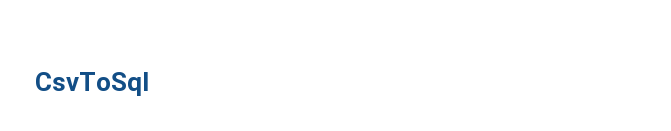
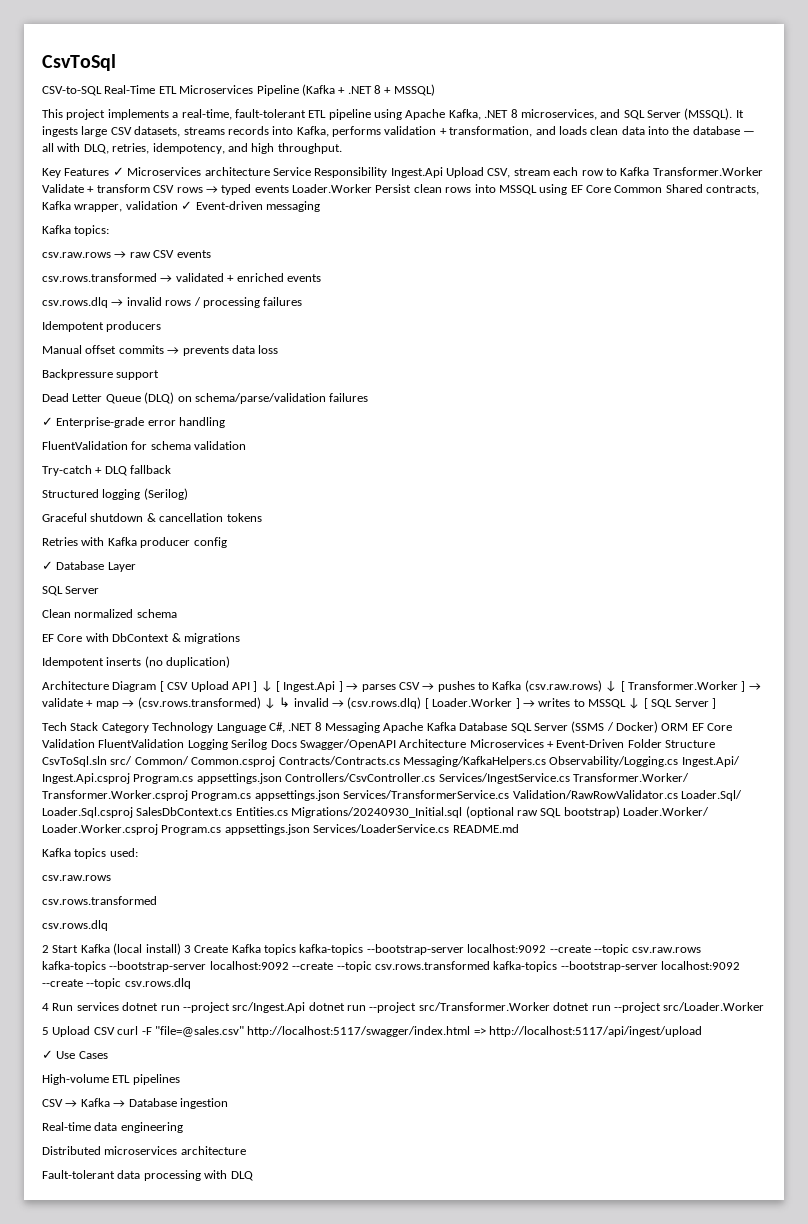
(149, 84) none -> [42,84,435,96] [42,108,744,120] [42,126,756,137] [42,143,342,154] [42,167,763,178] [42,184,760,195] [42,201,320,212] [42,225,110,236] [42,250,211,258] [42,273,321,282] [42,297,303,308] [42,321,162,332] [42,345,279,356] [42,369,160,380] [42,392,369,404] [42,417,226,428] [42,441,247,450] [42,465,172,476] [42,488,188,500] [42,513,262,522] [42,537,227,548] [42,561,136,572] [42,586,100,596] [42,609,177,618] [42,633,240,644] [42,656,231,668] [42,680,761,692] [42,697,716,709] [42,721,733,733] [42,739,716,750] [42,756,740,767] [42,773,689,784] [42,790,742,801] [42,806,709,818] [42,824,519,835] [42,848,138,859] [42,875,111,881] [42,896,157,905] [42,920,108,931] [42,943,702,955] [42,961,740,972] [42,978,191,989] [42,1002,765,1013] [42,1026,702,1037] [42,1050,108,1059] [42,1074,180,1085] [42,1098,228,1109] [42,1122,183,1133] [42,1146,246,1155] [42,1170,253,1181] // CSV-to-SQL Real-Time ETL Microservices Pipeline (Kafka + .NET 8 + MSSQL) // This project implements a real-time, fault-tolerant ETL pipeline using Apache Kafka, .NET 8 microservices, and SQL Server (MSSQL). It ingests large CSV datasets, streams records into Kafka, performs validation + transformation, and loads clean data into the database — all with DLQ, retries, idempotency, and high throughput. // Key Features ✓ Microservices architecture Service Responsibility Ingest.Api Upload CSV, stream each row to Kafka Transformer.Worker Validate + transform CSV rows → typed events Loader.Worker Persist clean rows into MSSQL using EF Core Common Shared contracts, Kafka wrapper, validation ✓ Event-driven messaging // Kafka topics: // csv.raw.rows → raw CSV events // csv.rows.transformed → validated + enriched events // csv.rows.dlq → invalid rows / processing failures // Idempotent producers // Manual offset commits → prevents data loss // Backpressure support // Dead Letter Queue (DLQ) on schema/parse/validation failures // ✓ Enterprise-grade error handling // FluentValidation for schema validation // Try-catch + DLQ fallback // Structured logging (Serilog) // Graceful shutdown & cancellation tokens // Retries with Kafka producer config // ✓ Database Layer // SQL Server // Clean normalized schema // EF Core with DbContext & migrations // Idempotent inserts (no duplication) // Architecture Diagram [ CSV Upload API ] ↓ [ Ingest.Api ] → parses CSV → pushes to Kafka (csv.raw.rows) ↓ [ Transformer.Worker ] → validate + map → (csv.rows.transformed) ↓ ↳ invalid → (csv.rows.dlq) [ Loader.Worker ] → writes to MSSQL ↓ [ SQL Server ] // Tech Stack Category Technology Language C#, .NET 8 Messaging Apache Kafka Database SQL Server (SSMS / Docker) ORM EF Core Validation FluentValidation Logging Serilog Docs Swagger/OpenAPI Architecture Microservices + Event-Driven Folder Structure CsvToSql.sln src/ Common/ Common.csproj Contracts/Contracts.cs Messaging/KafkaHelpers.cs Observability/Logging.cs Ingest.Api/ Ingest.Api.csproj Program.cs appsettings.json Controllers/CsvController.cs Services/IngestService.cs Transformer.Worker/ Transformer.Worker.csproj Program.cs appsettings.json Services/TransformerService.cs Validation/RawRowValidator.cs Loader.Sql/ Loader.Sql.csproj SalesDbContext.cs Entities.cs Migrations/20240930_Initial.sql (optional raw SQL bootstrap) Loader.Worker/ Loader.Worker.csproj Program.cs appsettings.json Services/LoaderService.cs README.md // Kafka topics used: // csv.raw.rows // csv.rows.transformed // csv.rows.dlq // 2 Start Kafka (local install) 3 Create Kafka topics kafka-topics --bootstrap-server localhost:9092 --create --topic csv.raw.rows kafka-topics --bootstrap-server localhost:9092 --create --topic csv.rows.transformed kafka-topics --bootstrap-server localhost:9092 --create --topic csv.rows.dlq // 4 Run services dotnet run --project src/Ingest.Api dotnet run --project src/Transformer.Worker dotnet run --project src/Loader.Worker // 5 Upload CSV curl -F "file=@sales.csv" http://localhost:5117/swagger/index.html => http://localhost:5117/api/ingest/upload // ✓ Use Cases // High-volume ETL pipelines // CSV → Kafka → Database ingestion // Real-time data engineering // Distributed microservices architecture // Fault-tolerant data processing with DLQ

